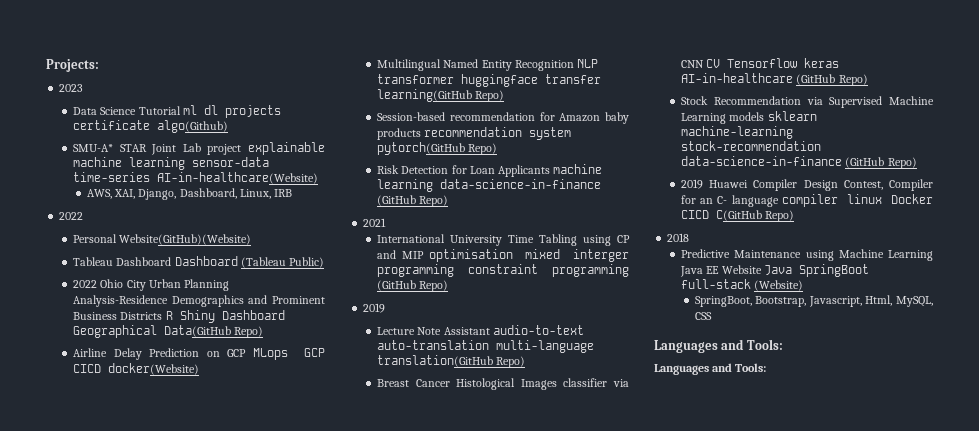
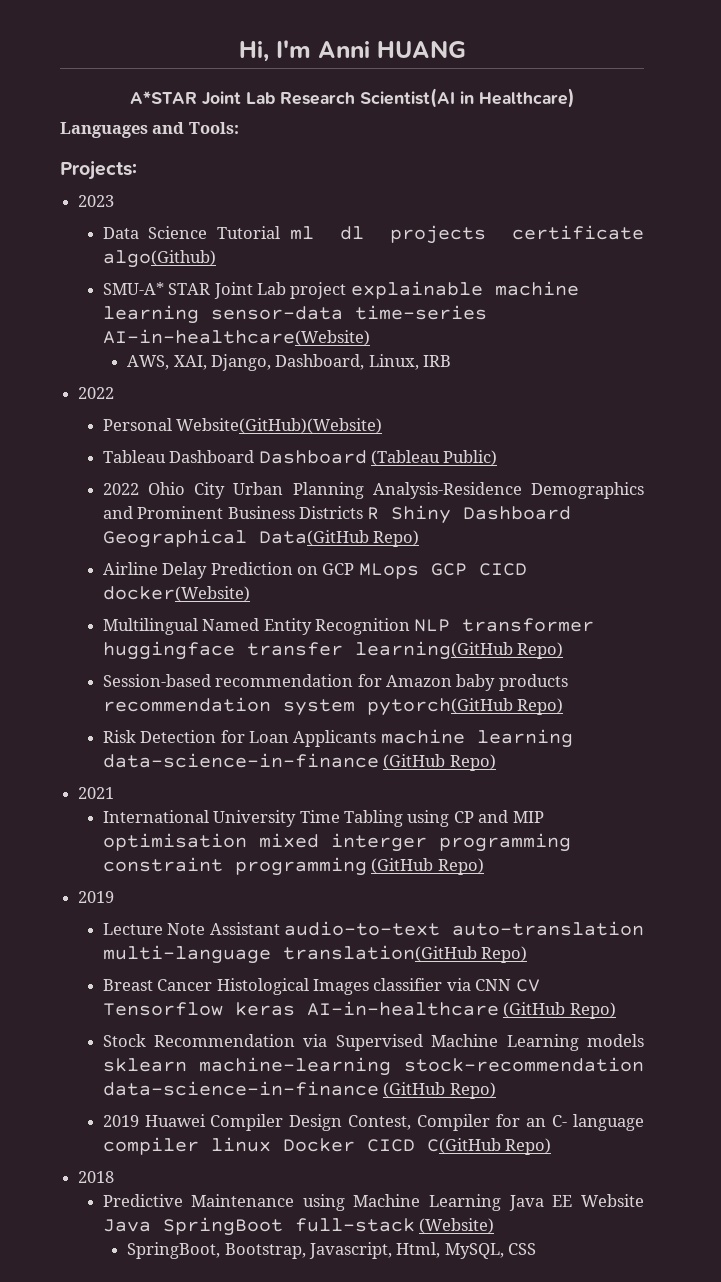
(46, 65) none -> [238,40,466,62] [129,88,575,108] [60,122,239,138] Hi, I'm Anni HUANG // A*STAR Joint Lab Research Scientist(AI in Healthcare) // Languages and Tools: //
[654,339,783,353] [654,363,767,375] // Languages and Tools: // Languages and Tools: -> (537, 1249) none

